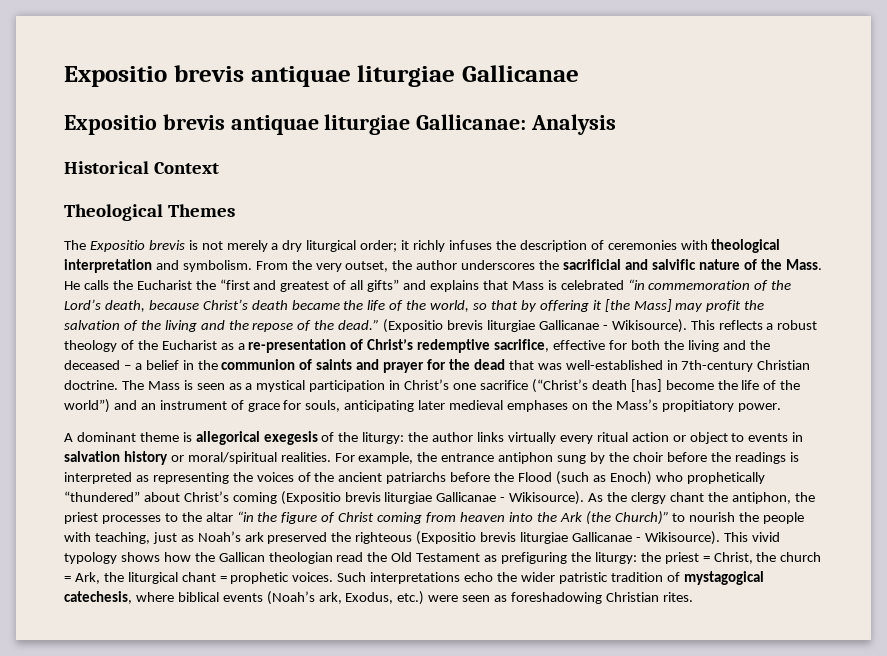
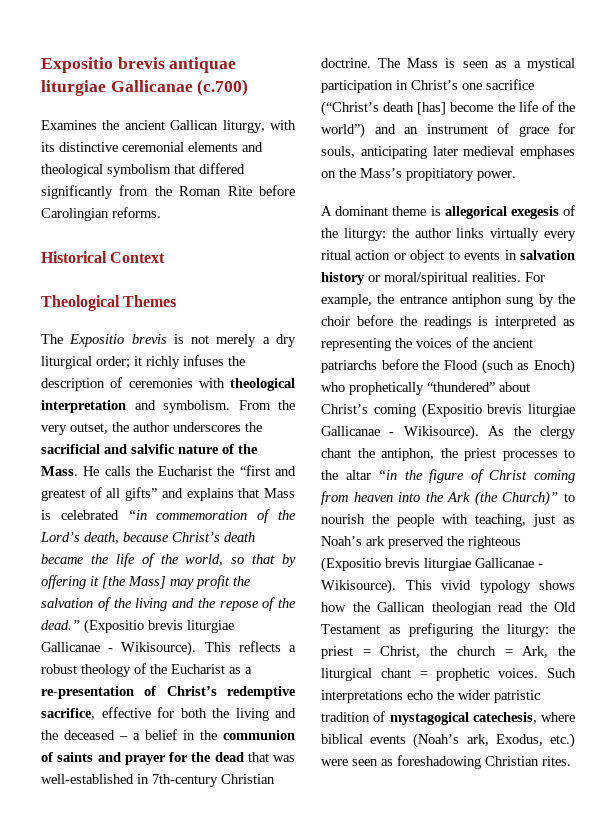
[64,114,617,135] // Expositio brevis antiquae liturgiae Gallicanae: Analysis -> [197,79,249,96] [41,120,296,133] [41,142,263,152] [41,163,245,177] [41,185,295,199] [41,207,161,221] (c.700) // Examines the ancient Gallican liturgy, with its distinctive ceremonial elements and theological symbolism that differed significantly from the Roman Rite before Carolingian reforms.

